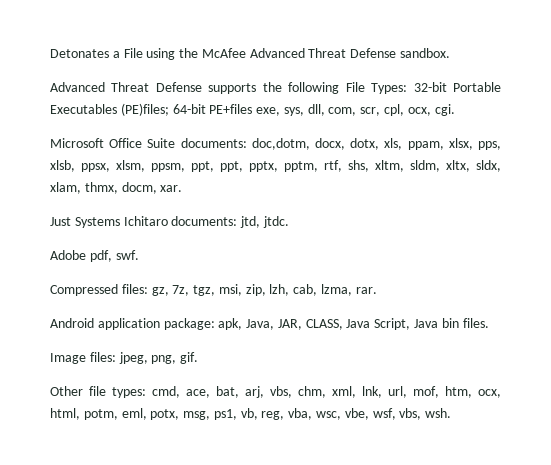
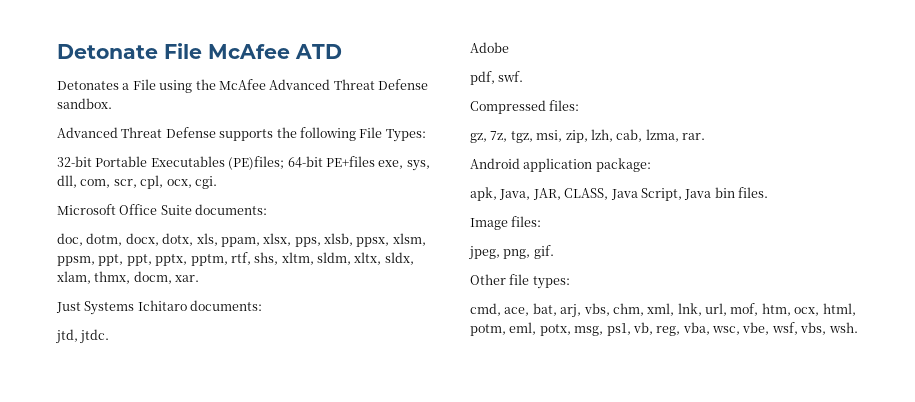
(50, 53) none -> [57,43,342,59] Detonate File McAfee ATD //
(408, 88) none -> (426, 135) //
[251,138,310,150] doc,dotm, -> [57,233,123,246] // doc, dotm,
(238, 221) none -> (263, 305) //
(86, 255) none -> (509, 47) //
(148, 289) none -> (580, 105) //
(215, 324) none -> (651, 165) //
(116, 357) none -> (542, 221) //
(146, 392) none -> (570, 282) //

